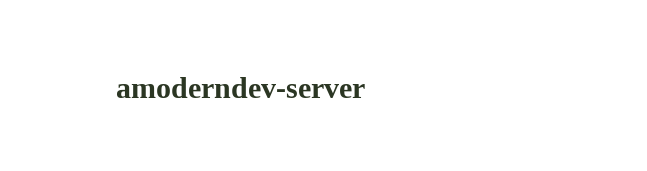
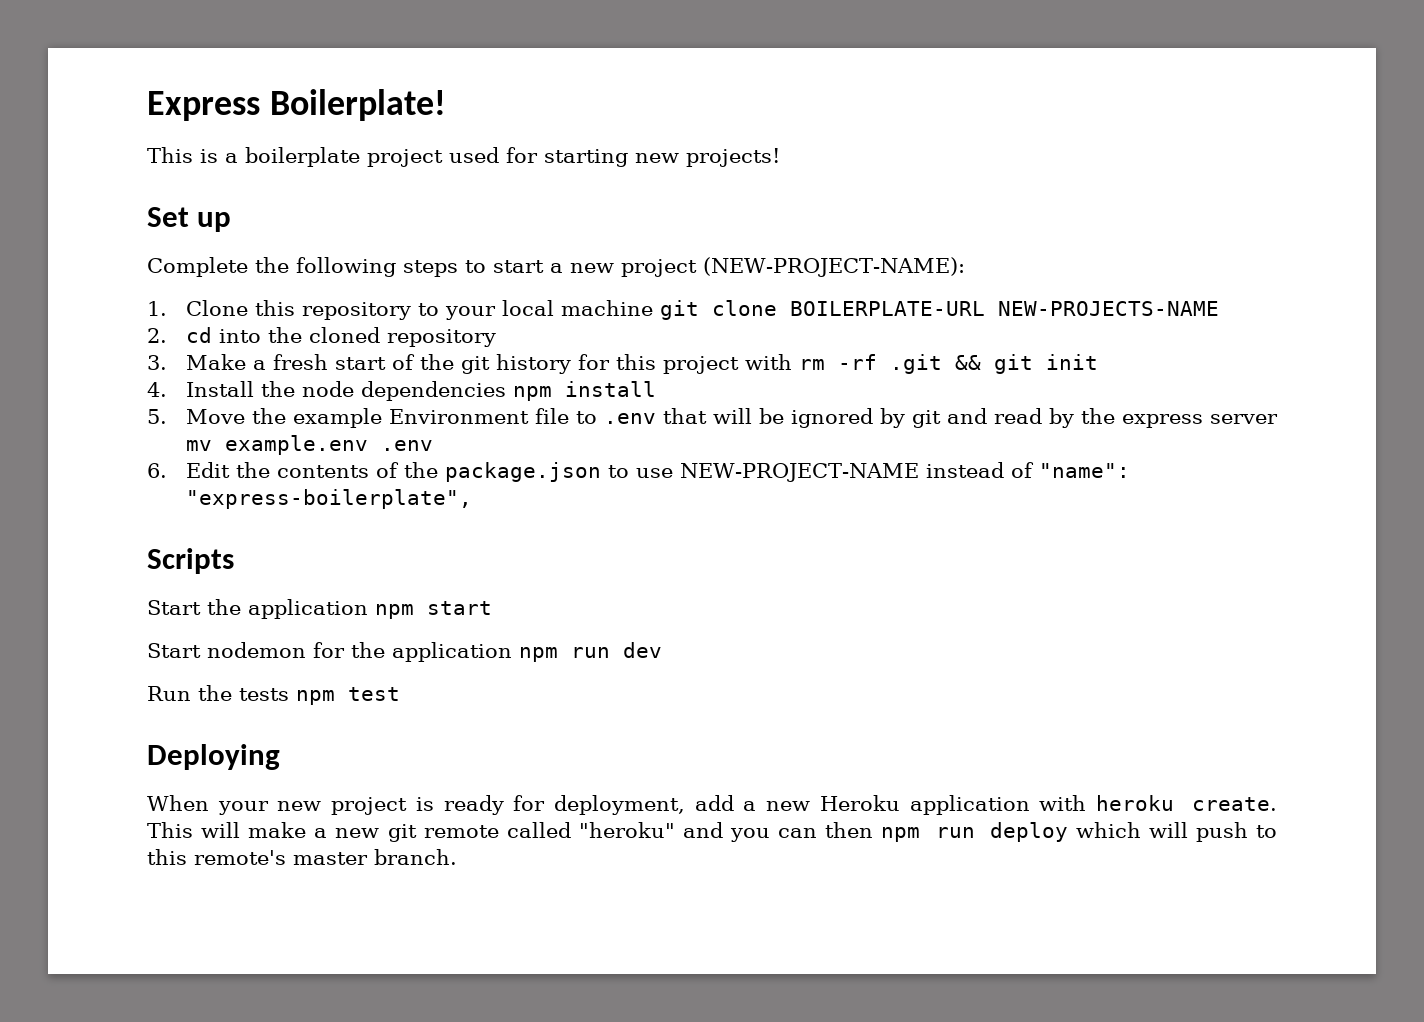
[116,77,365,98] amoderndev-server -> [147,89,446,121] [147,147,780,167] [147,207,232,232] [147,257,965,277] [147,300,1219,320] [147,327,496,347] [147,354,1098,374] [147,381,656,401] [147,408,1279,428] [185,435,433,455] [147,462,1130,482] [185,489,472,509] [147,548,234,574] [147,599,492,619] [147,642,662,662] [147,685,400,705] [147,744,280,770] [147,795,1277,815] [147,822,1278,842] [147,849,457,865] Express Boilerplate! // This is a boilerplate project used for starting new projects! // Set up // Complete the following steps to start a new project (NEW-PROJECT-NAME): // 1. Clone this repository to your local machine git clone BOILERPLATE-URL NEW-PROJECTS-NAME // 2. cd into the cloned repository // 3. Make a fresh start of the git history for this project with rm -rf .git && git init // 4. Install the node dependencies npm install // 5. Move the example Environment file to .env that will be ignored by git and read by the express server mv example.env .env // 6. Edit the contents of the package.json to use NEW-PROJECT-NAME instead of "name": "express-boilerplate", // Scripts // Start the application npm start // Start nodemon for the application npm run dev // Run the tests npm test // Deploying // When your new project is ready for deployment, add a new Heroku application with heroku create. This will make a new git remote called "heroku" and you can then npm run deploy which will push to this remote's master branch.

